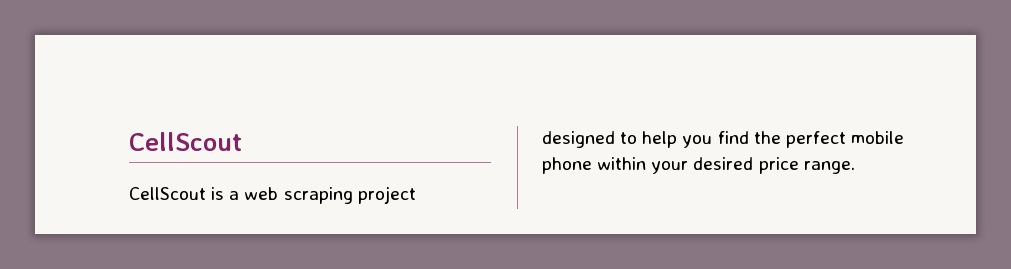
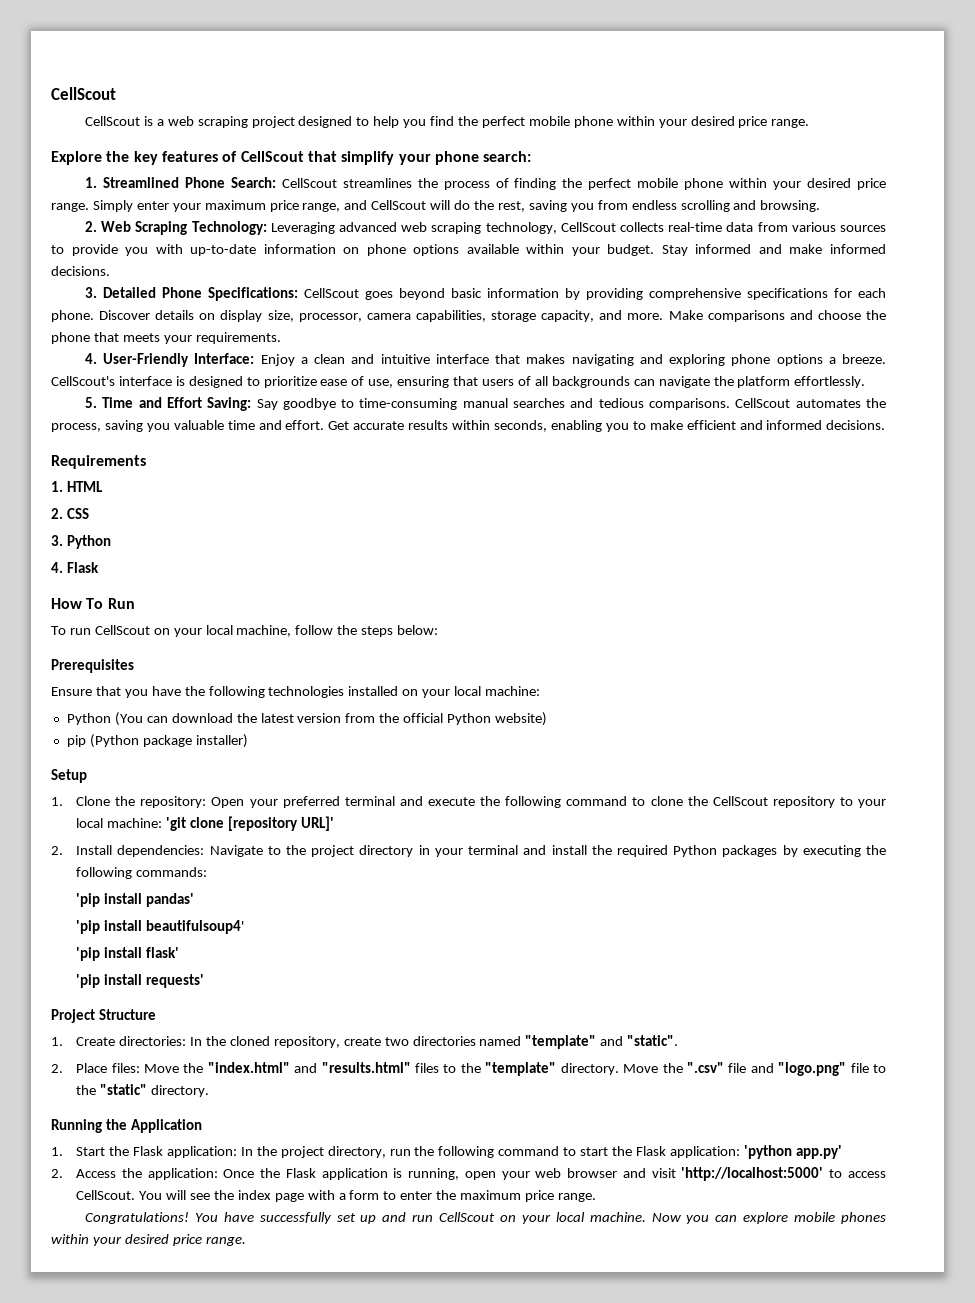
(855, 167) none -> [51,151,532,165] [84,177,887,190] [51,200,821,212] [84,221,886,235] [51,244,886,256] [51,266,110,276] [84,287,886,301] [51,310,887,322] [51,332,281,344] [84,353,886,367] [51,376,866,388] [84,397,887,411] [51,420,886,432] [51,455,146,469] [51,481,103,492] [51,508,89,519] [51,535,111,549] [51,562,99,573] [51,598,135,609] [51,625,439,637] [51,659,134,673] [51,686,541,698] [66,712,548,726] [66,734,248,748] [51,769,87,783] [51,796,886,808] [76,816,334,831] [51,845,886,857] [76,867,208,879] [76,893,195,907] [76,920,245,934] [76,947,180,961] [76,974,205,988] [51,1009,157,1023] [51,1035,679,1049] [51,1062,886,1076] [76,1084,210,1097] [51,1119,203,1133] [51,1145,842,1159] [51,1167,887,1181] [76,1190,596,1202] [84,1212,886,1224] [51,1234,246,1246] // Explore the key features of CellScout that simplify your phone search: // 1. Streamlined Phone Search: CellScout streamlines the process of finding the perfect mobile phone within your desired price range. Simply enter your maximum price range, and CellScout will do the rest, saving you from endless scrolling and browsing. // 2. Web Scraping Technology: Leveraging advanced web scraping technology, CellScout collects real-time data from various sources to provide you with up-to-date information on phone options available within your budget. Stay informed and make informed decisions. // 3. Detailed Phone Specifications: CellScout goes beyond basic information by providing comprehensive specifications for each phone. Discover details on display size, processor, camera capabilities, storage capacity, and more. Make comparisons and choose the phone that meets your requirements. // 4. User-Friendly Interface: Enjoy a clean and intuitive interface that makes navigating and exploring phone options a breeze. CellScout's interface is designed to prioritize ease of use, ensuring that users of all backgrounds can navigate the platform effortlessly. // 5. Time and Effort Saving: Say goodbye to time-consuming manual searches and tedious comparisons. CellScout automates the process, saving you valuable time and effort. Get accurate results within seconds, enabling you to make efficient and informed decisions. // Requirements // 1. HTML // 2. CSS // 3. Python // 4. Flask // How To Run // To run CellScout on your local machine, follow the steps below: // Prerequisites // Ensure that you have the following technologies installed on your local machine: // Python (You can download the latest version from the official Python website) // pip (Python package installer) // Setup // 1. Clone the repository: Open your preferred terminal and execute the following command to clone the CellScout repository to your local machine: 'git clone [repository URL]' // 2. Install dependencies: Navigate to the project directory in your terminal and install the required Python packages by executing the following commands: // 'pip install pandas' // 'pip install beautifulsoup4' // 'pip install flask' // 'pip install requests' // Project Structure // 1. Create directories: In the cloned repository, create two directories named "template" and "static". // 2. Place files: Move the "index.html" and "results.html" files to the "template" directory. Move the ".csv" file and "logo.png" file to the "static" directory. // Running the Application // 1. Start the Flask application: In the project directory, run the following command to start the Flask application: 'python app.py' // 2. Access the application: Once the Flask application is running, open your web browser and visit 'http://localhost:5000' to access CellScout. You will see the index page with a form to enter the maximum price range. // Congratulations! You have successfully set up and run CellScout on your local machine. Now you can explore mobile phones within your desired price range.

